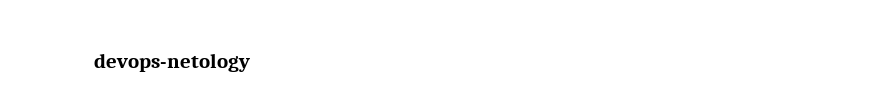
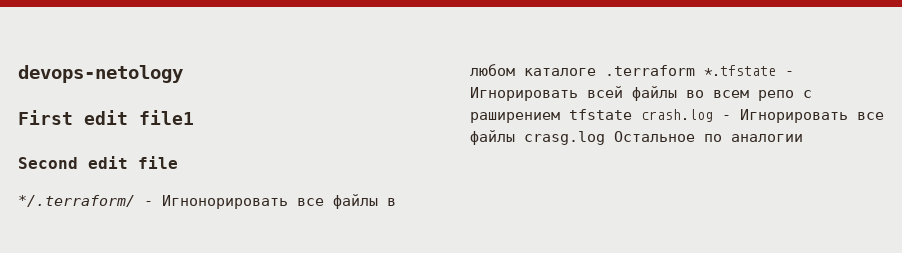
(250, 62) none -> [18,110,194,125] [18,156,178,169] [18,194,396,209] [470,64,794,76] [470,86,812,101] [470,109,884,123] [470,130,803,145] // First edit file1 // Second edit file // */.terraform/ - Игнонорировать все файлы в любом каталоге .terraform *.tfstate - Игнорировать всей файлы во всем репо с раширением tfstate crash.log - Игнорировать все файлы crasg.log Остальное по аналогии

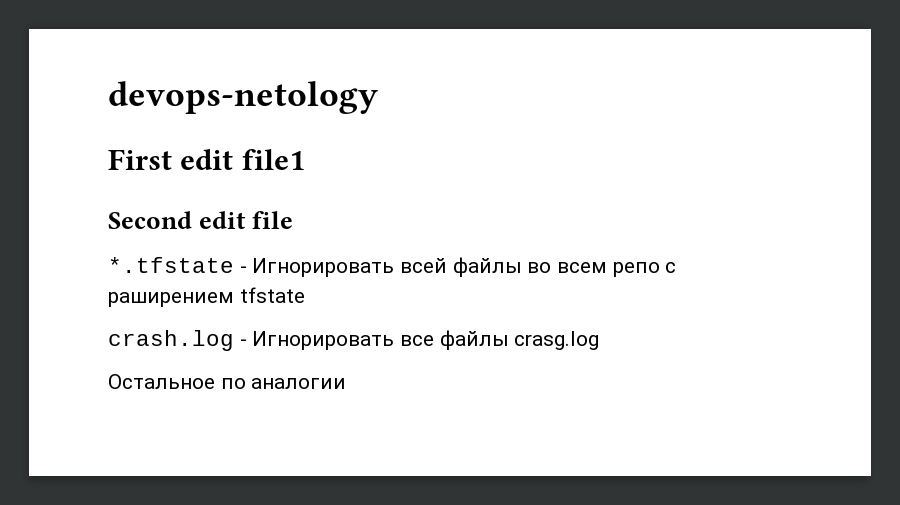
[18,194,396,209] [470,64,695,76] */.terraform/ - Игнонорировать все файлы в любом каталоге .terraform -> (294, 220) none
(632, 114) none -> (305, 295) //
(605, 138) none -> (600, 340) //

